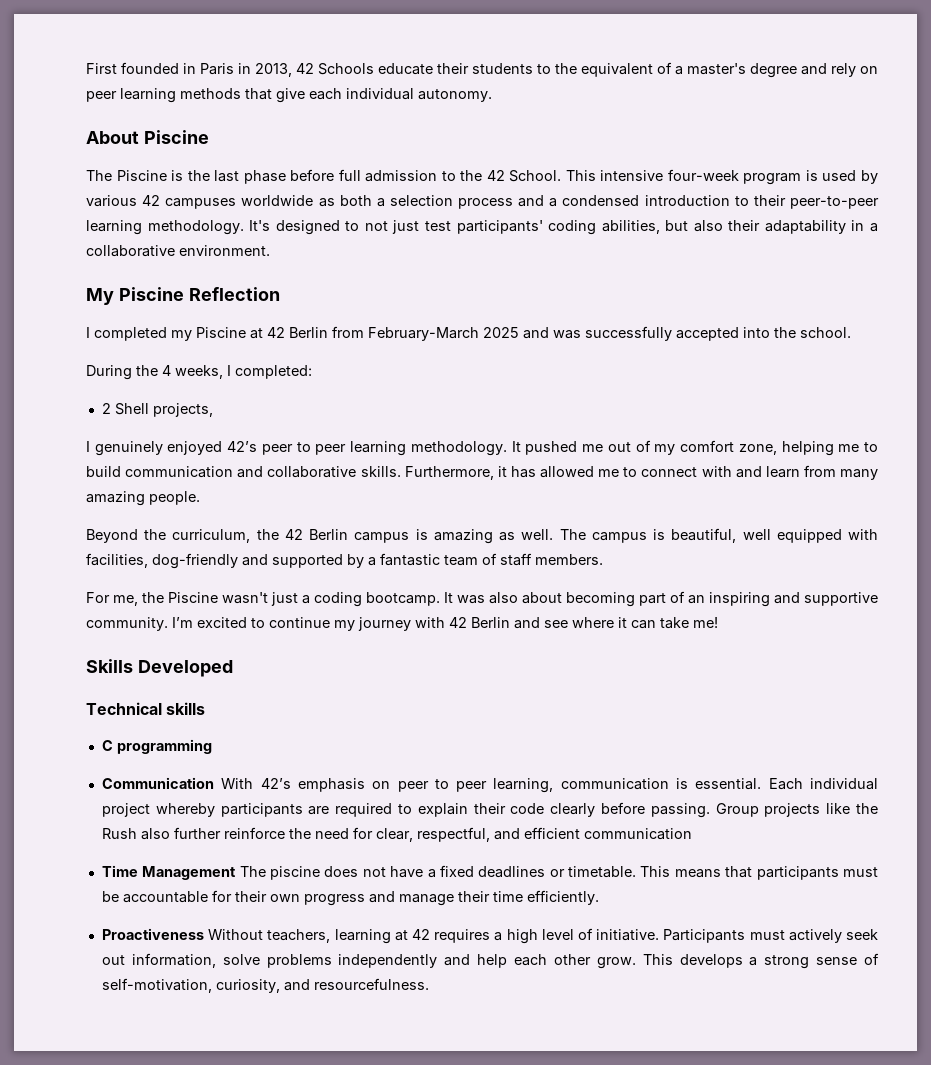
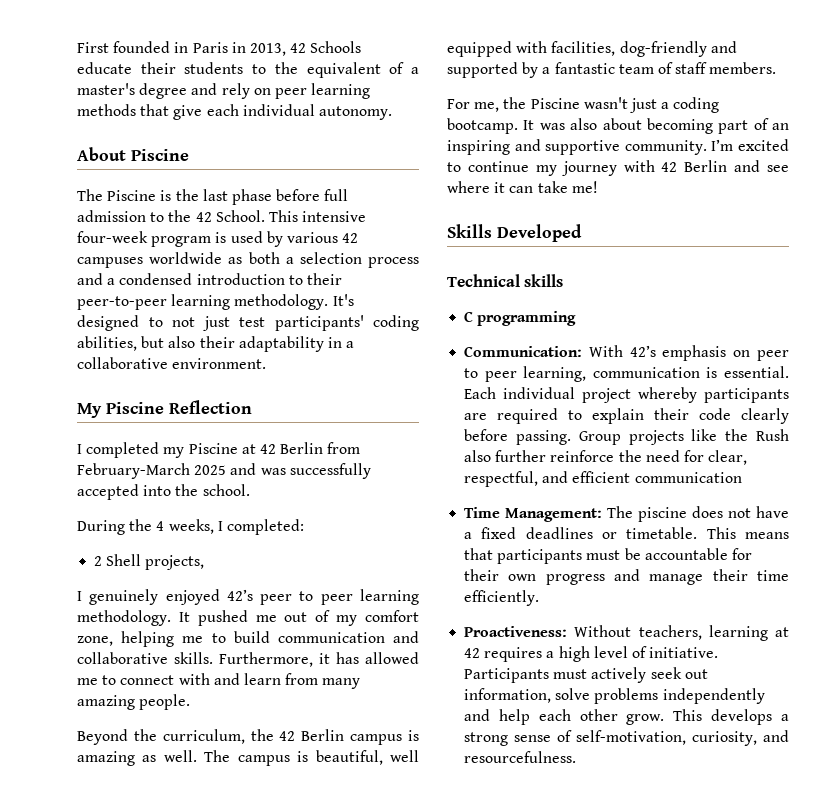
[101,777,214,789] Communication -> [464,346,583,357] Communication:
[142,866,237,880] Management -> [505,508,603,522] Management:
[101,928,204,940] Proactiveness -> [464,626,568,637] Proactiveness:

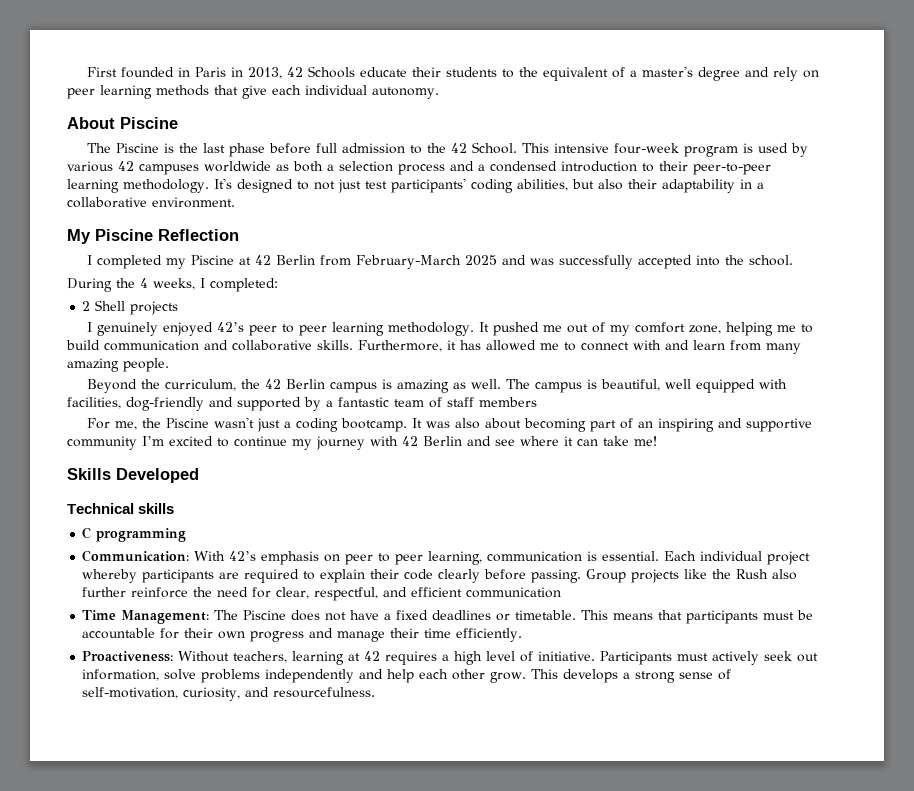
[145,555,205,570] projects, -> [130,301,179,315] projects
[709,62,777,74] members. -> [479,397,537,407] members
[624,140,707,155] community. -> [67,436,137,450] community
[638,507,688,522] piscine -> [243,610,287,620] Piscine

